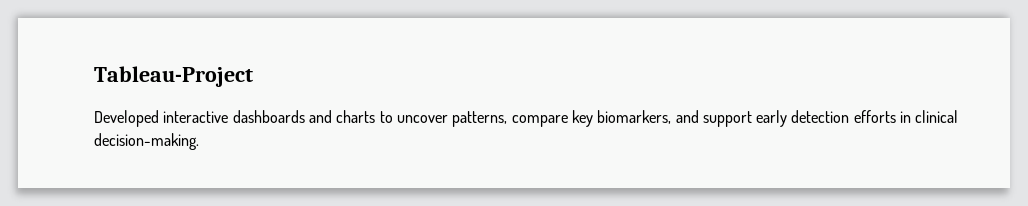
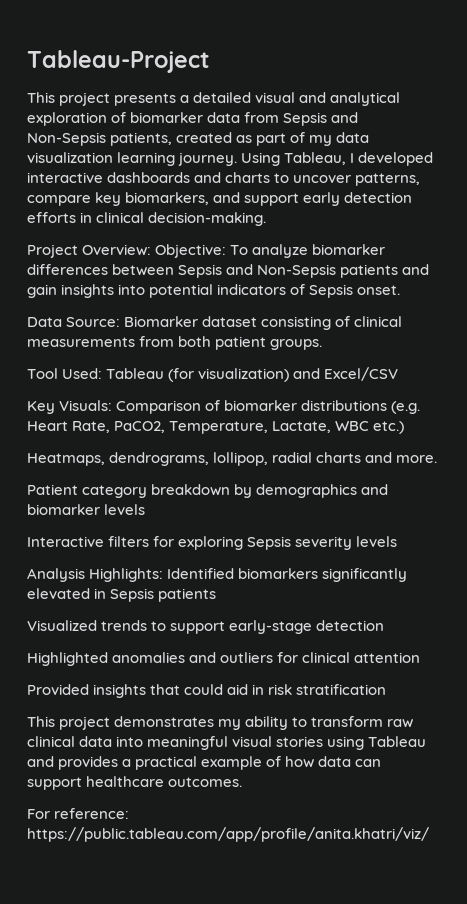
[94,110,159,127] Developed -> [27,92,401,106] [27,112,359,126] [27,132,370,146] [27,152,434,166] This project presents a detailed visual and analytical exploration of biomarker data from Sepsis and Non-Sepsis patients, created as part of my data visualization learning journey. Using Tableau, I developed
(199, 141) none -> [27,244,386,258] [27,264,430,278] [27,284,401,298] [27,316,403,330] [27,336,323,350] [27,367,399,382] [27,400,421,414] [27,421,405,434] [27,452,438,466] [27,484,389,498] [27,504,146,515] [27,536,398,550] [27,568,408,582] [27,588,217,602] [27,620,385,634] [27,652,421,666] [27,684,387,698] [27,716,414,730] [27,736,427,750] [27,756,382,770] [27,776,243,790] [27,808,130,819] [27,827,429,842] // Project Overview: Objective: To analyze biomarker differences between Sepsis and Non-Sepsis patients and gain insights into potential indicators of Sepsis onset. // Data Source: Biomarker dataset consisting of clinical measurements from both patient groups. // Tool Used: Tableau (for visualization) and Excel/CSV // Key Visuals: Comparison of biomarker distributions (e.g. Heart Rate, PaCO2, Temperature, Lactate, WBC etc.) // Heatmaps, dendrograms, lollipop, radial charts and more. // Patient category breakdown by demographics and biomarker levels // Interactive filters for exploring Sepsis severity levels // Analysis Highlights: Identified biomarkers significantly elevated in Sepsis patients // Visualized trends to support early-stage detection // Highlighted anomalies and outliers for clinical attention // Provided insights that could aid in risk stratification // This project demonstrates my ability to transform raw clinical data into meaningful visual stories using Tableau and provides a practical example of how data can support healthcare outcomes. // For reference: https://public.tableau.com/app/profile/anita.khatri/viz/

